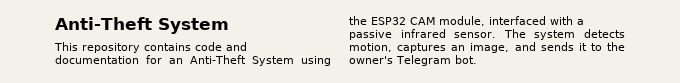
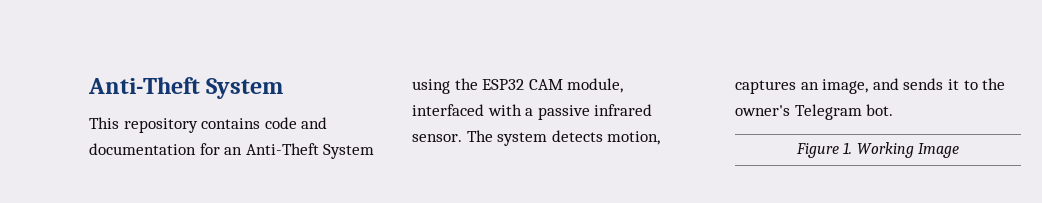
(477, 59) none -> [796,142,959,158] // Figure 1. Working Image

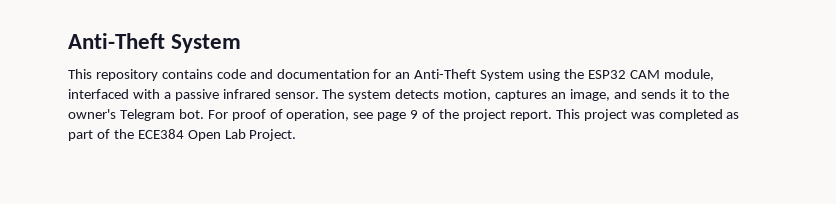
[796,142,959,158] // Figure 1. Working Image -> [207,109,740,121] [68,129,297,141] For proof of operation, see page 9 of the project report. This project was completed as part of the ECE384 Open Lab Project.

